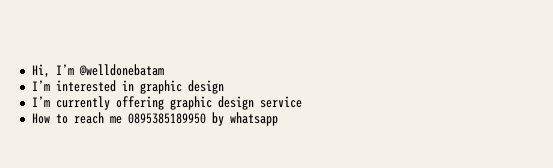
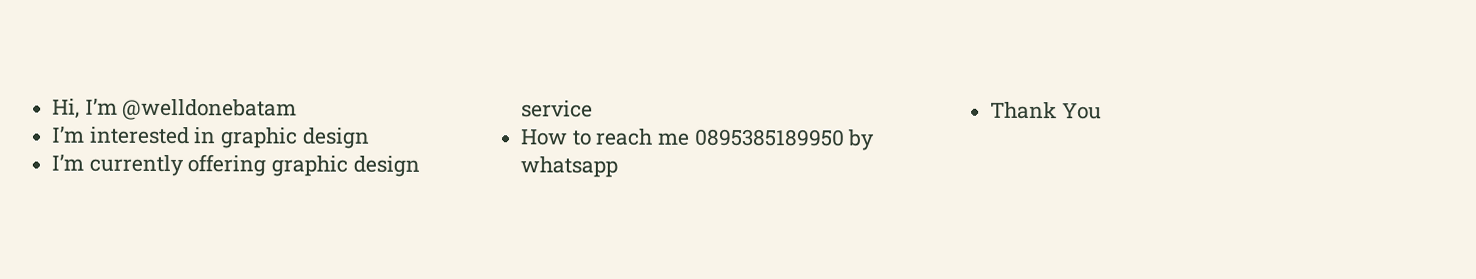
(278, 119) none -> [990,101,1102,120] // Thank You

